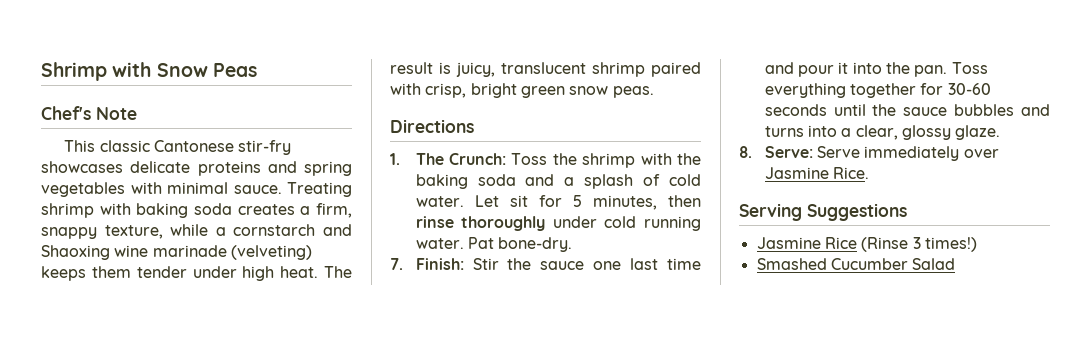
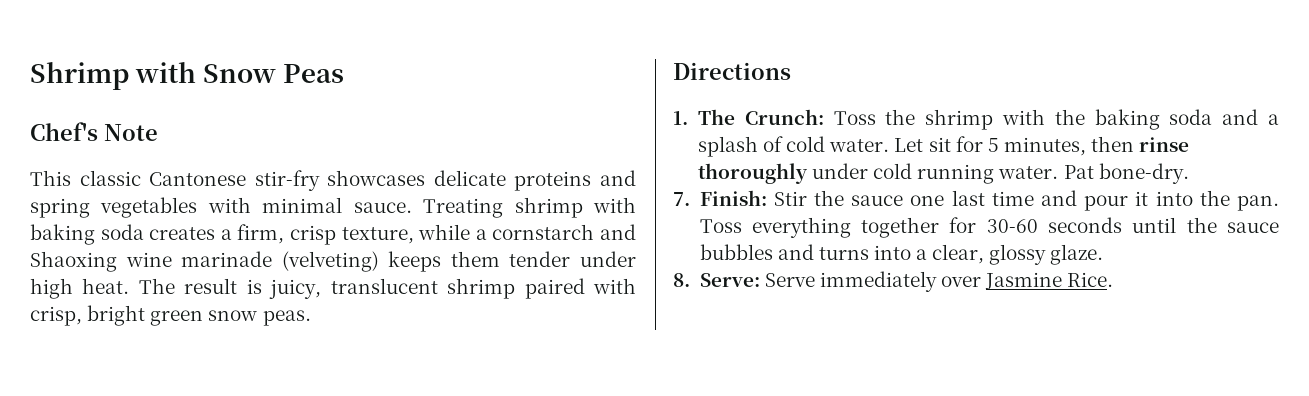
[41,227,97,239] snappy -> [290,225,336,245] crisp
[739,203,907,221] [756,237,977,252] [756,258,956,270] // Serving Suggestions // Jasmine Rice (Rinse 3 times!) // Smashed Cucumber Salad -> (1114, 279) none

